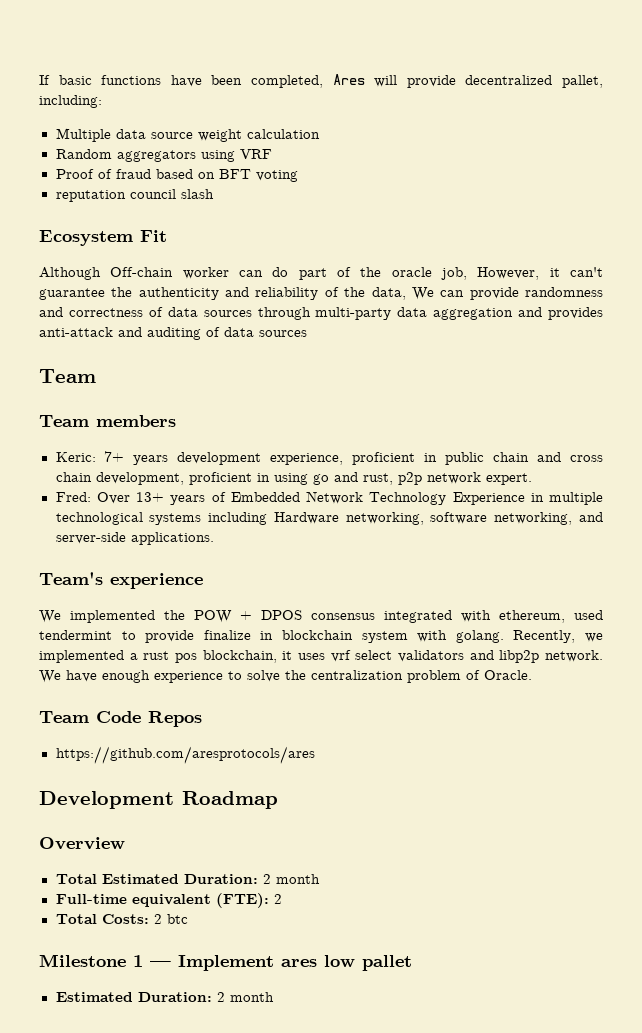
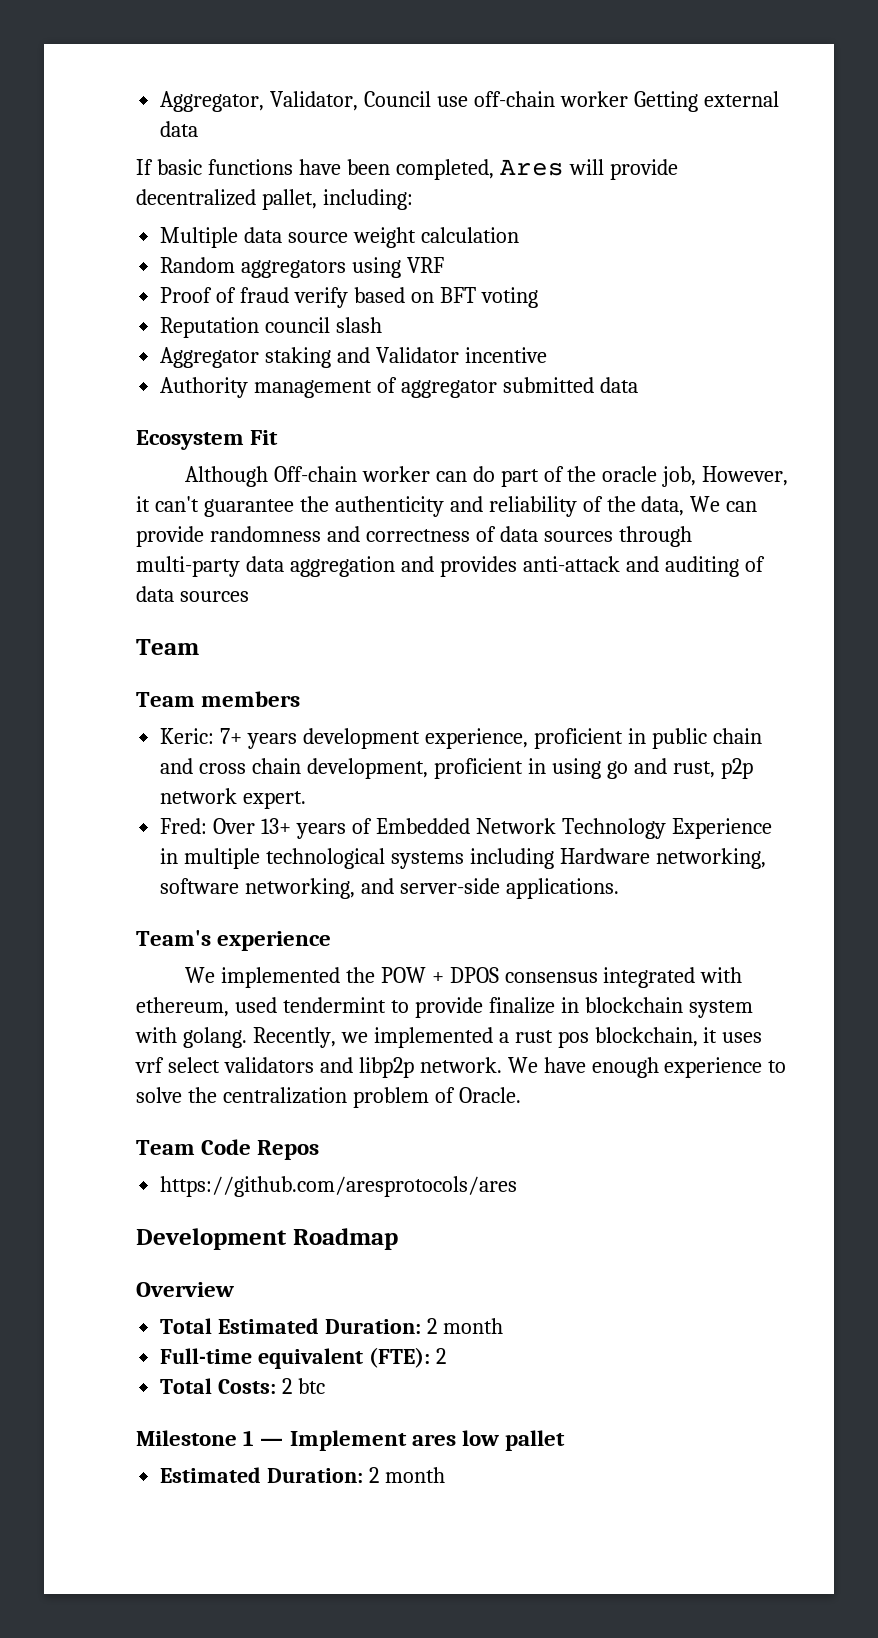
(39, 80) none -> [160,91,779,112] [160,121,199,137] Aggregator, Validator, Council use off-chain worker Getting external data //
(151, 174) none -> [294,287,349,308] verify
[55,190,126,202] reputation -> [160,317,260,338] Reputation
(214, 194) none -> [160,347,547,368] [160,377,638,398] // Aggregator staking and Validator incentive // Authority management of aggregator submitted data

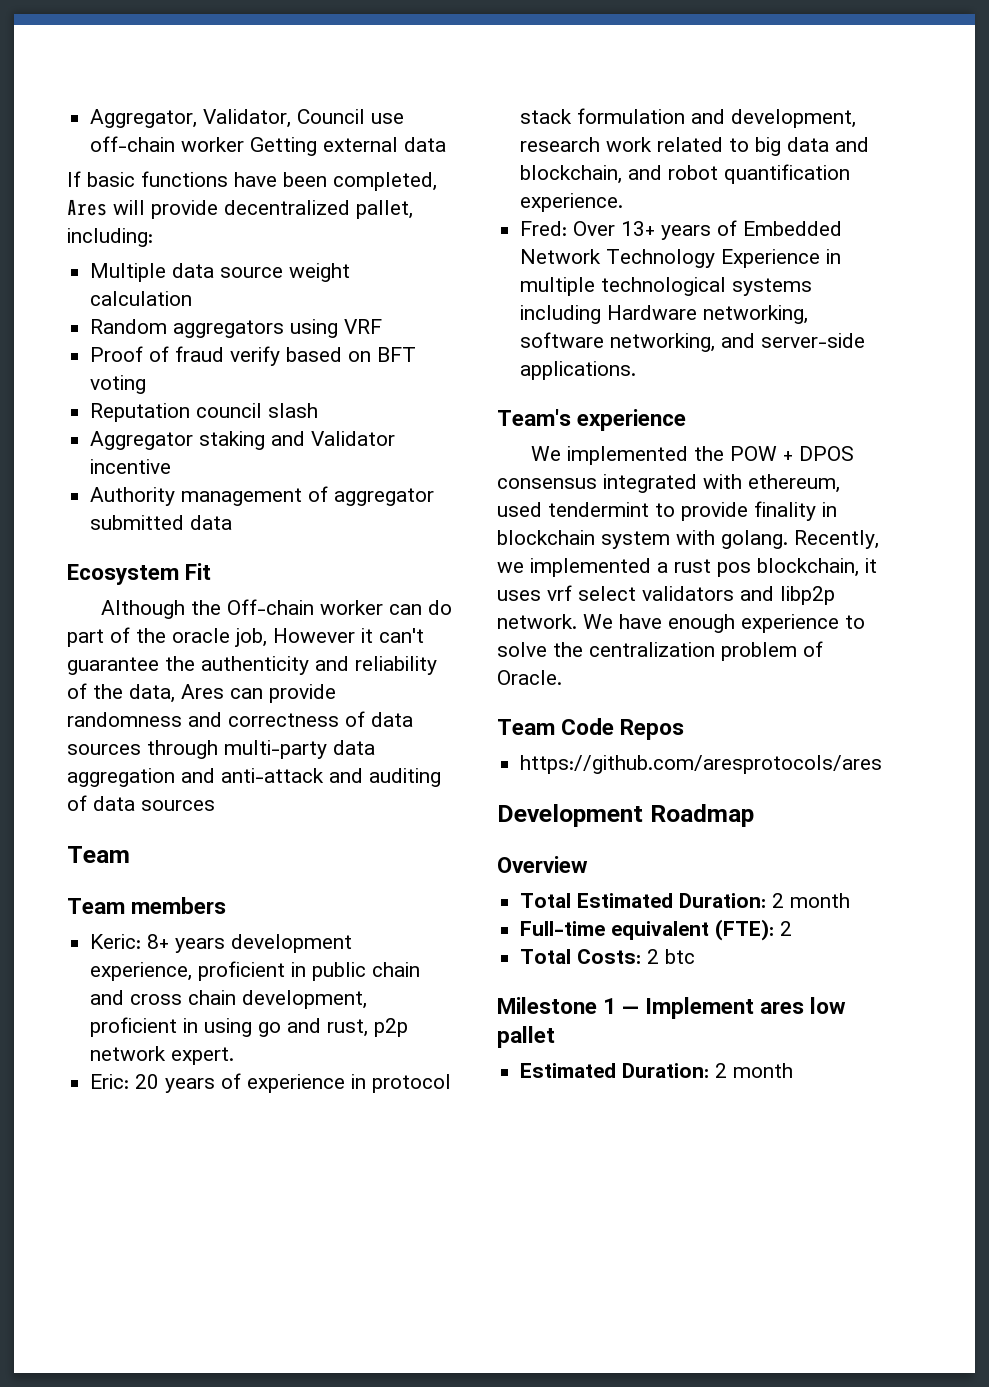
(268, 476) none -> [191,600,222,615] the
[702,466,789,486] However, -> [273,628,355,643] However
[690,496,721,512] We -> [181,684,224,699] Ares
[439,556,517,577] provides -> (215, 775) none
[220,728,243,744] 7+ -> [147,934,170,949] 8+
(307, 800) none -> [90,1073,452,1093] [520,108,857,128] [520,137,870,156] [520,164,851,184] [520,193,624,212] // Eric: 20 years of experience in protocol stack formulation and development, research work related to big data and blockchain, and robot quantification experience.
[488,997,555,1014] finalize -> [754,501,816,521] finality

